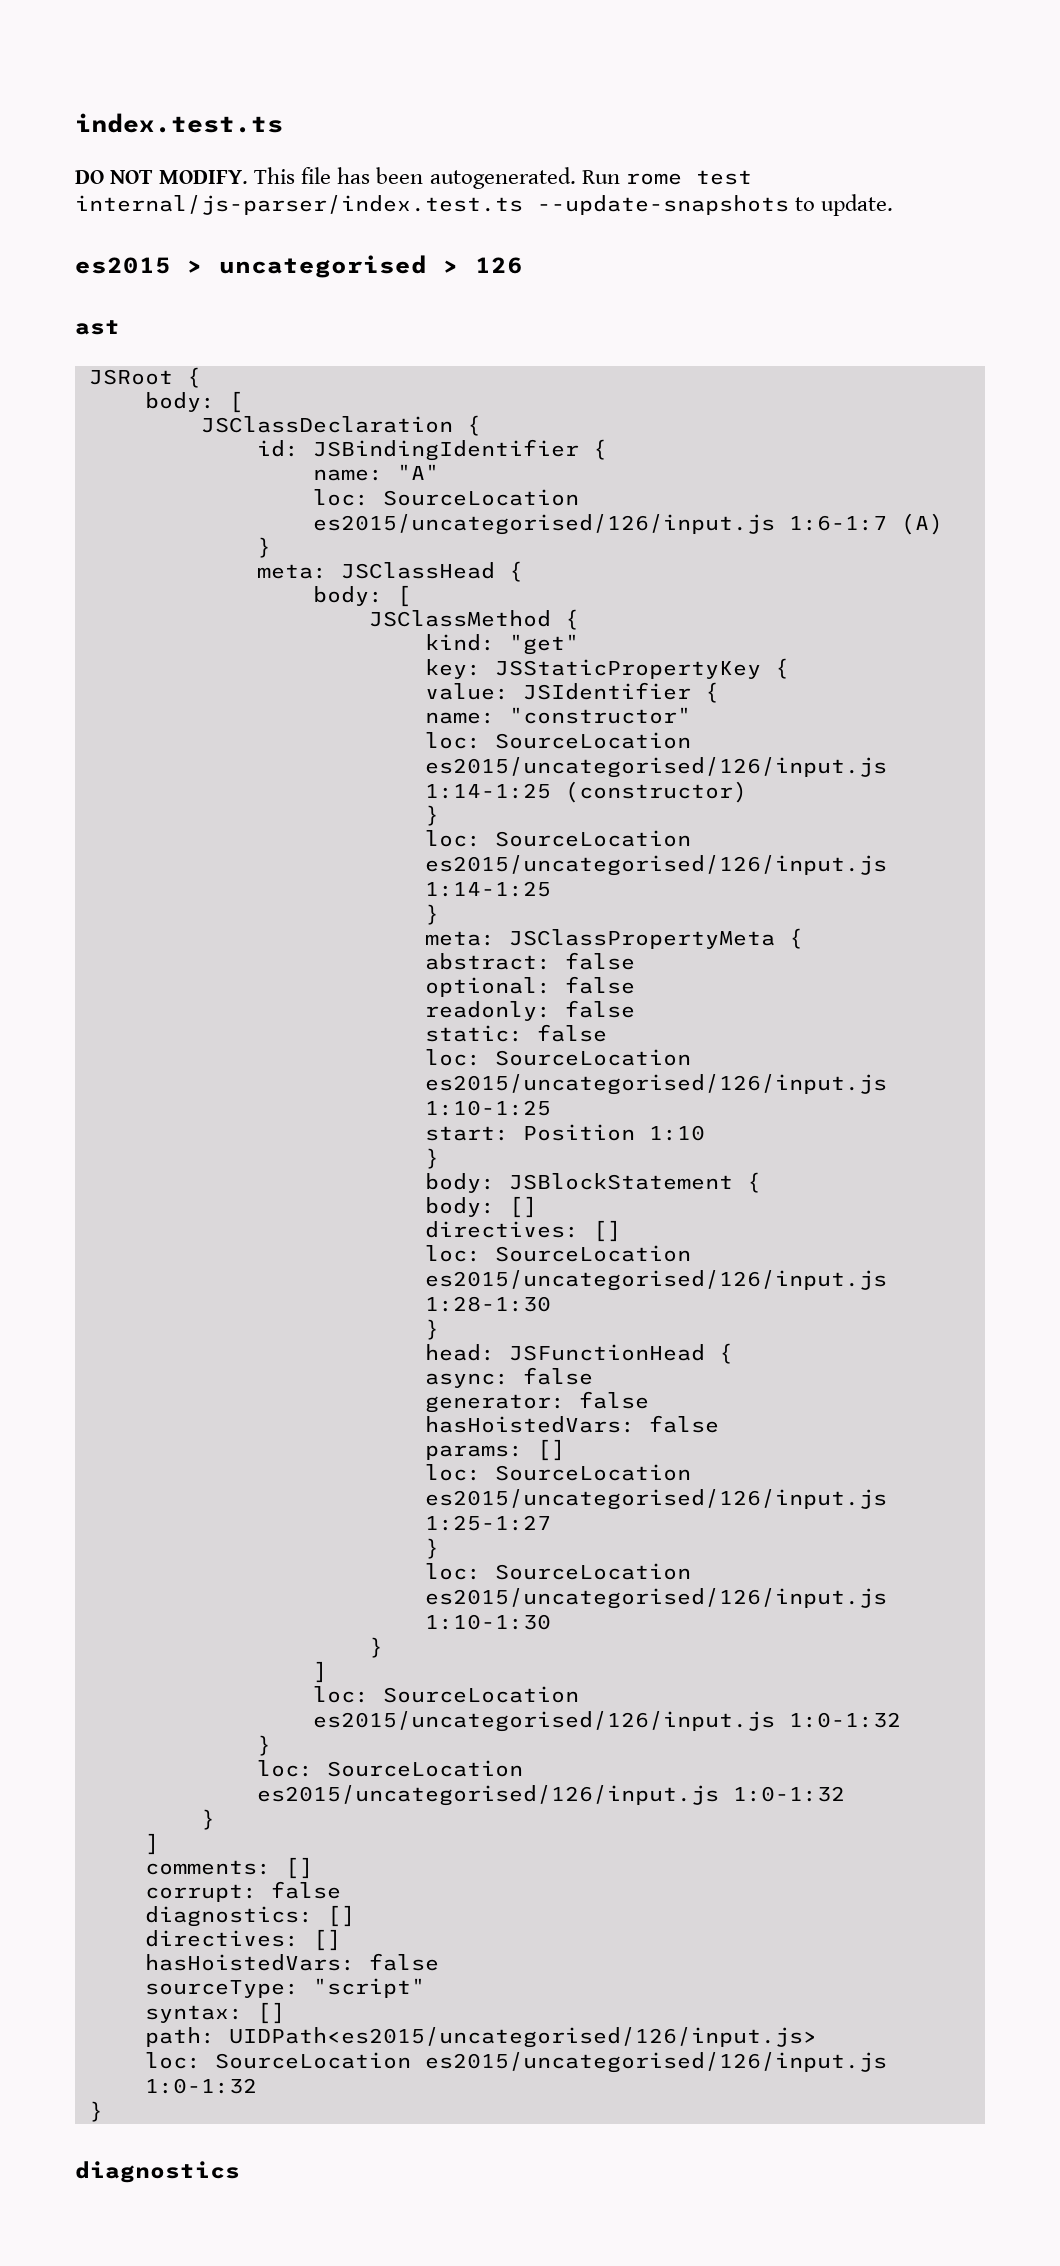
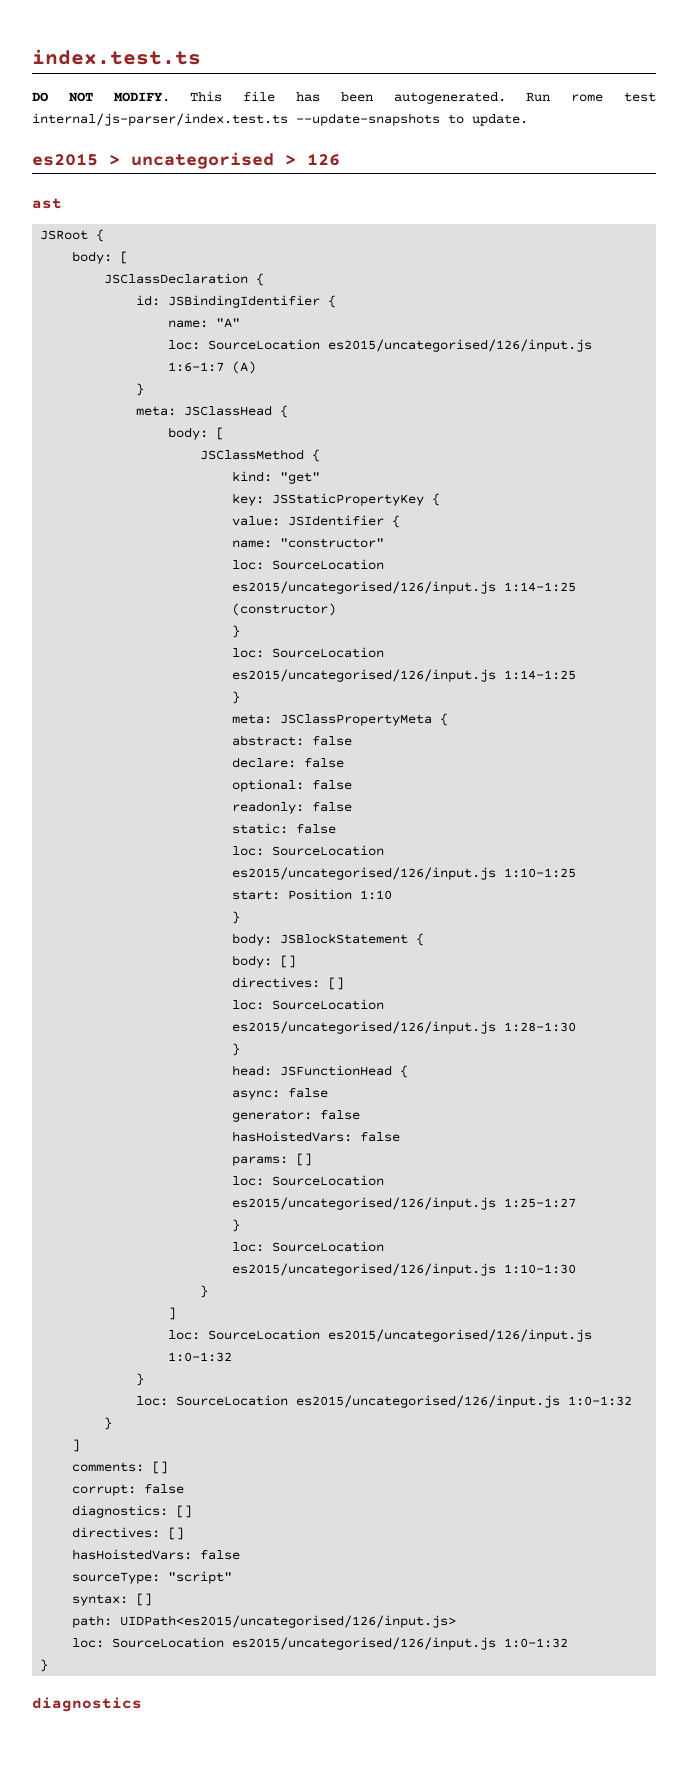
(635, 961) none -> [232,757,345,768] // declare: false

